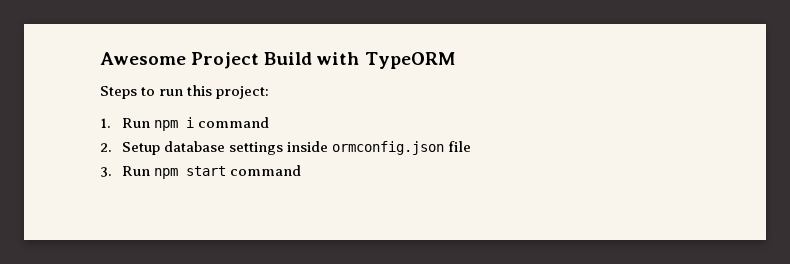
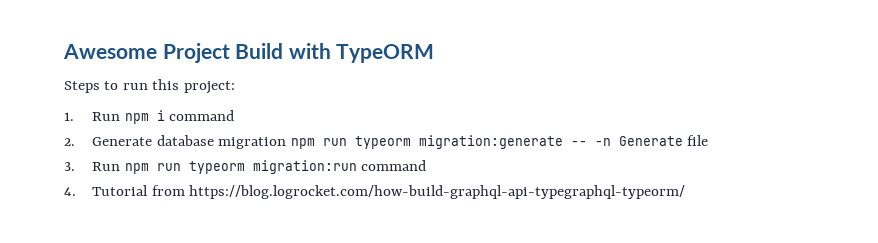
[122,141,472,155] [100,165,302,179] Setup database settings inside ormconfig.json file // 3. Run npm start command -> [92,135,709,149] [64,160,427,174] [64,185,686,199] Generate database migration npm run typeorm migration:generate -- -n Generate file // 3. Run npm run typeorm migration:run command // 4. Tutorial from https://blog.logrocket.com/how-build-graphql-api-typegraphql-typeorm/

